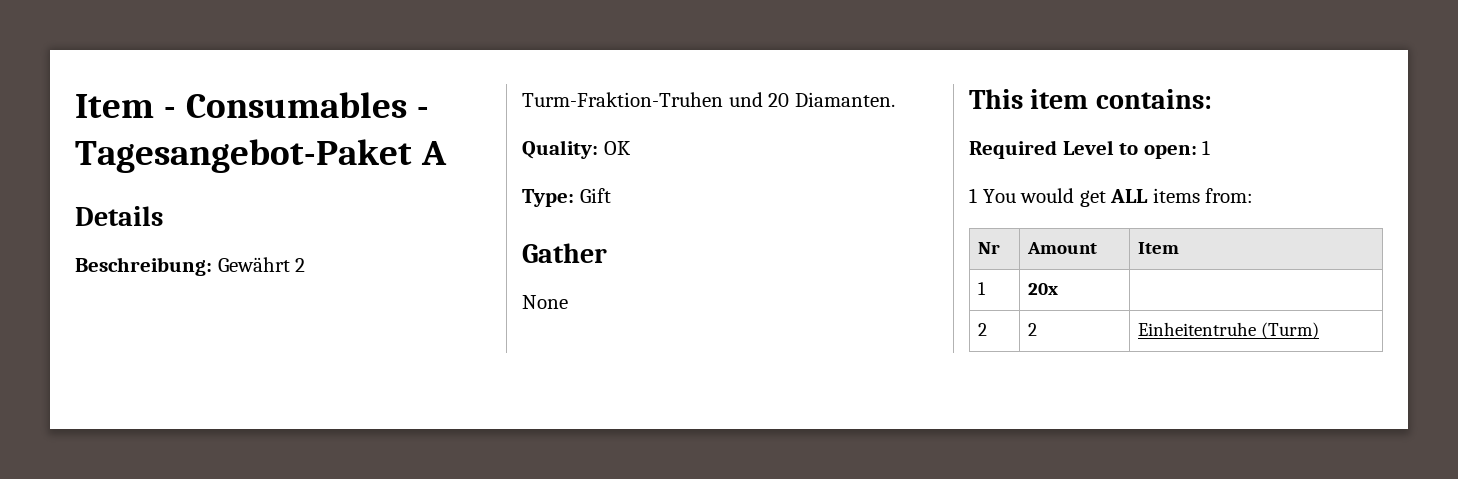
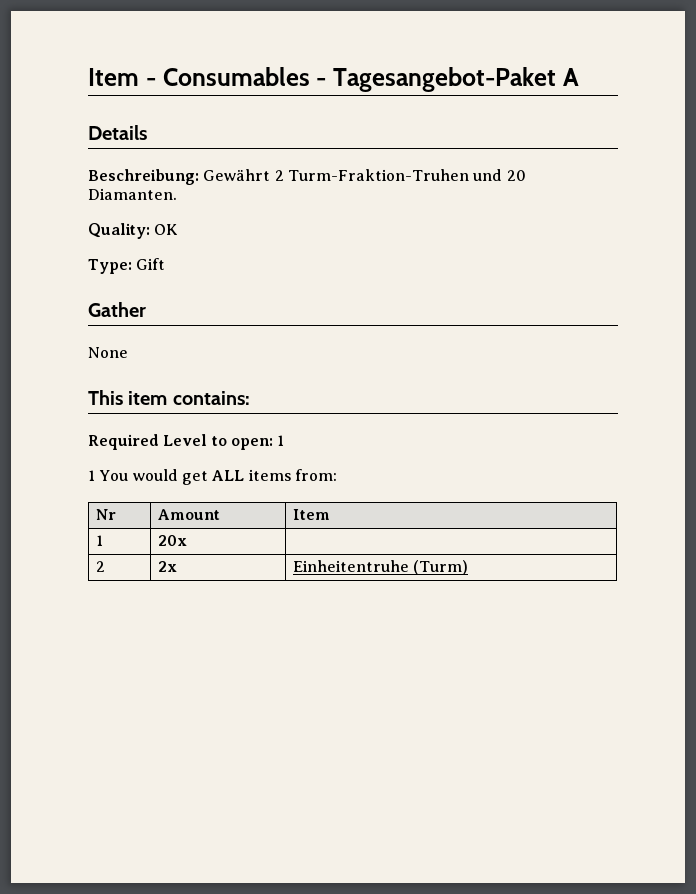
[1027,323,1037,336] 2 -> [157,561,177,572] 2x

